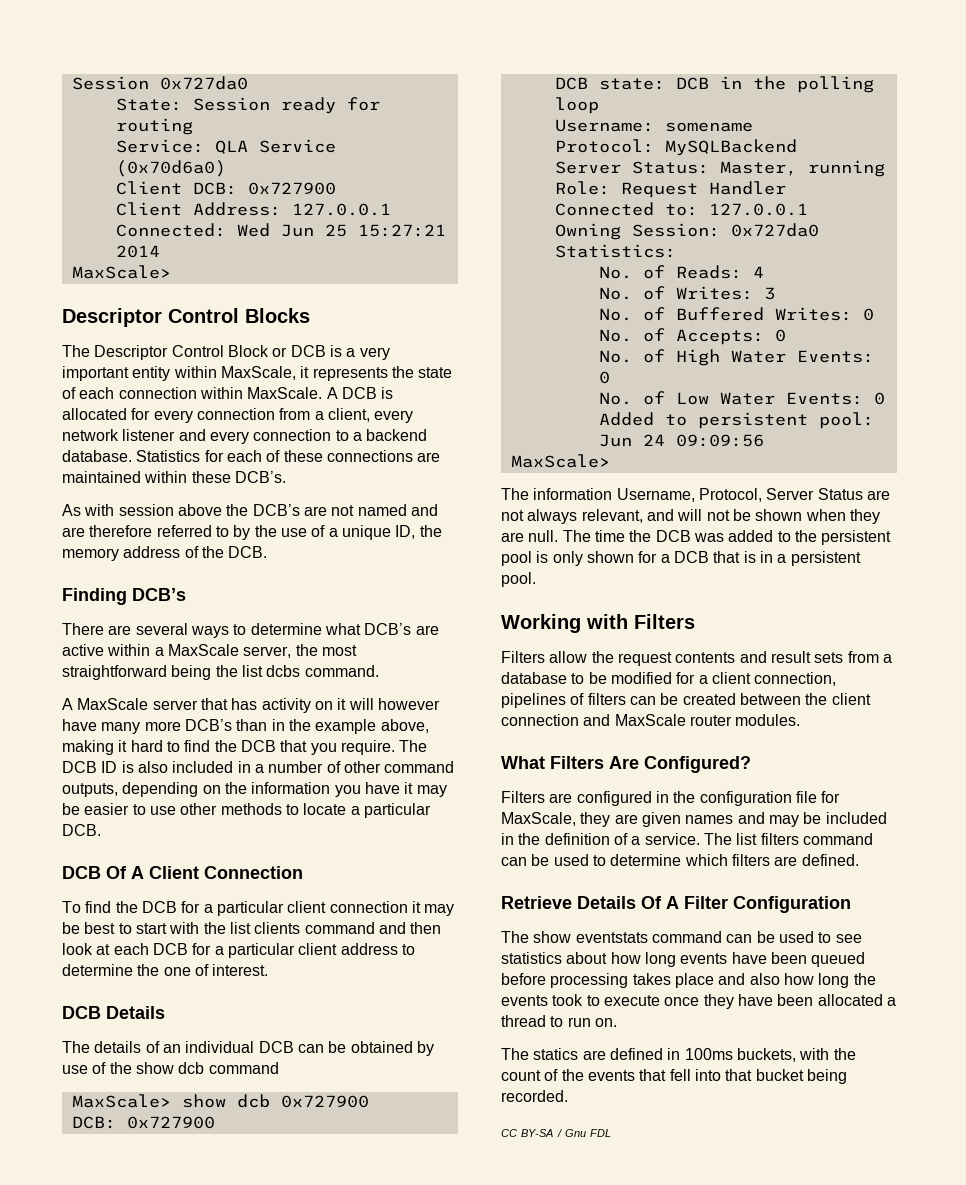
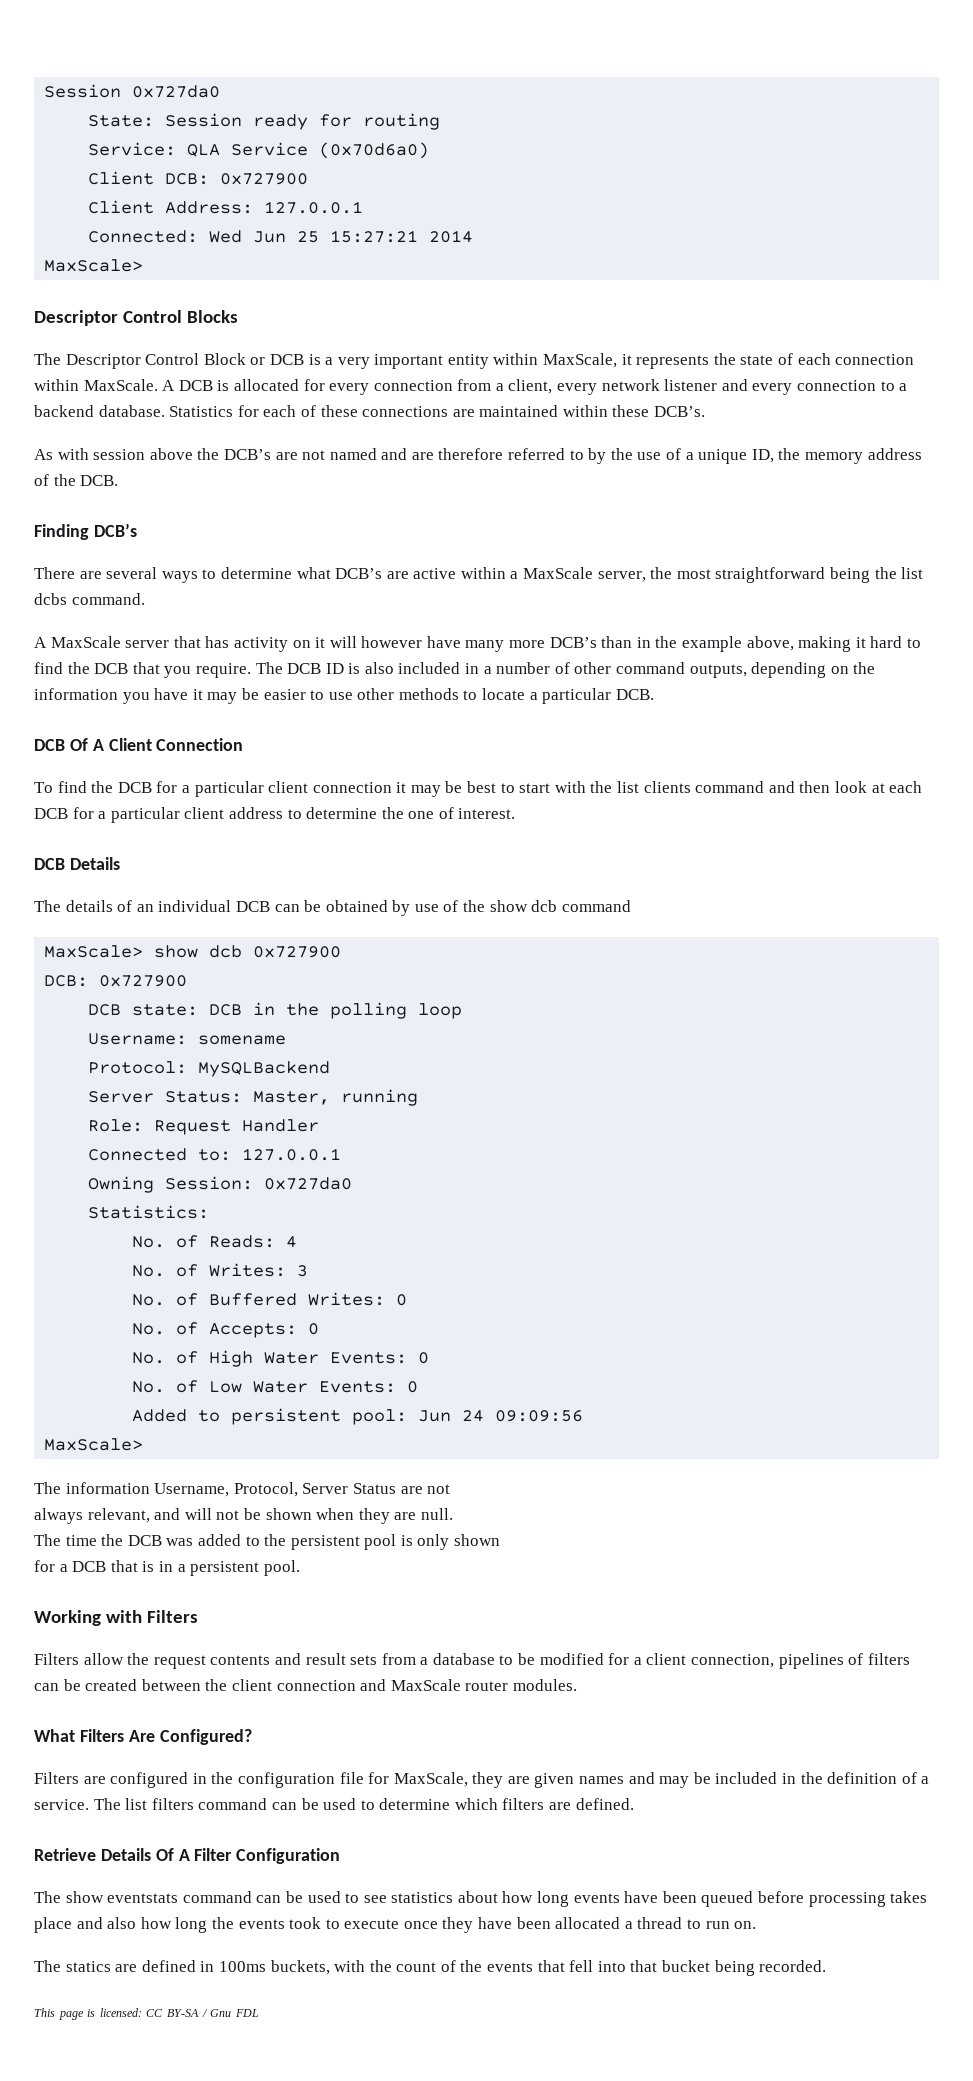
(524, 515) none -> (451, 1489) //
(559, 536) none -> (453, 1514) //
(634, 557) none -> (501, 1540) //
(568, 1096) none -> [34,2008,142,2020] This page is licensed:

